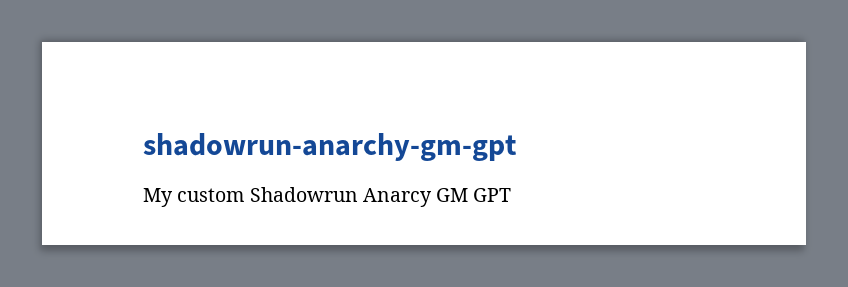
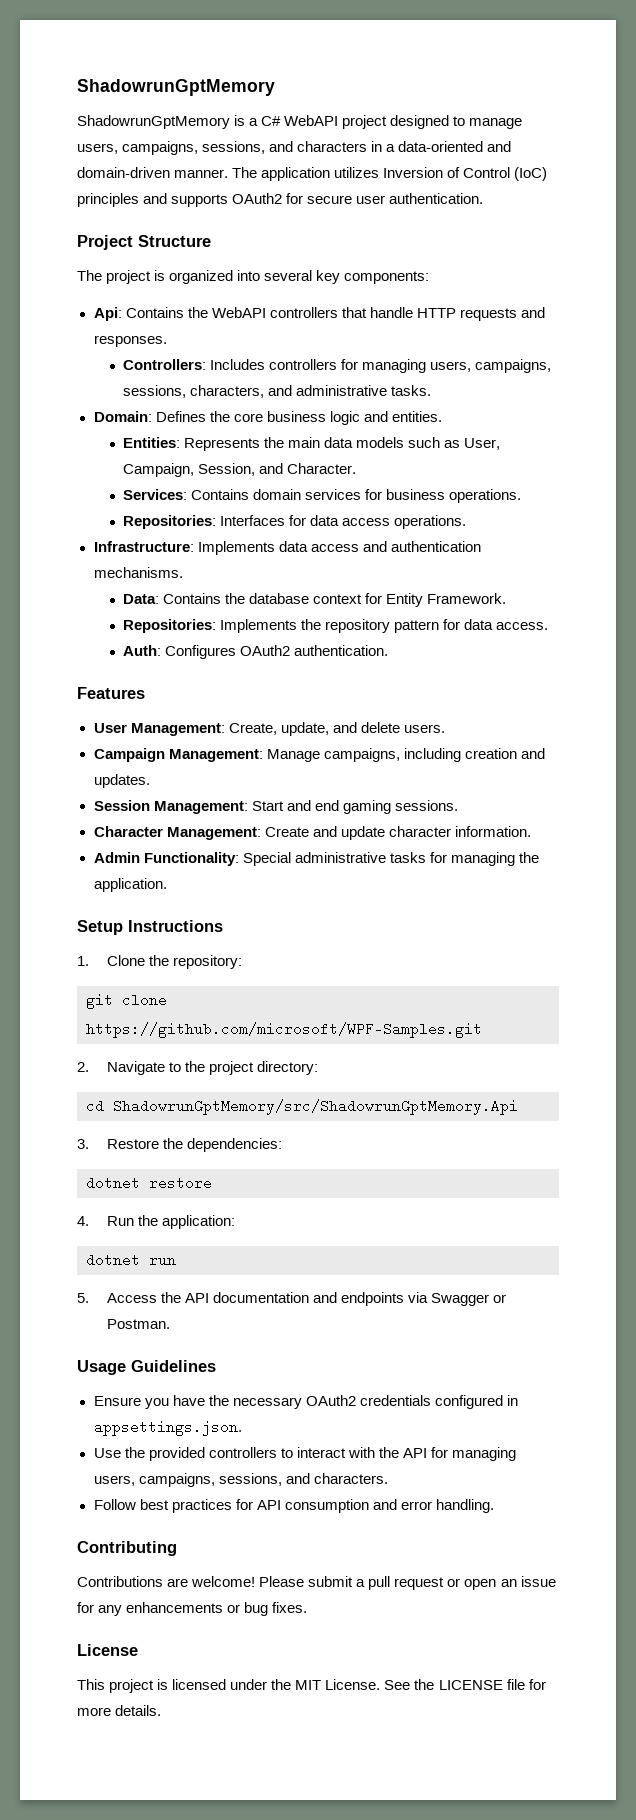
[143,133,516,161] [143,187,512,207] shadowrun-anarchy-gm-gpt // My custom Shadowrun Anarcy GM GPT -> [77,79,275,96] [77,115,523,129] [77,141,512,155] [77,167,548,181] [77,193,484,207] [77,235,211,250] [77,270,430,284] [93,307,545,321] [93,335,167,347] [123,359,552,373] [123,385,432,398] [93,411,442,425] [123,437,501,451] [123,463,357,477] [123,489,522,503] [123,515,467,529] [93,541,481,555] [93,567,183,578] [123,593,507,607] [123,619,549,633] [123,645,389,659] [77,687,145,699] [93,722,445,736] [93,748,545,762] [93,774,150,788] [93,800,458,814] [93,826,531,840] [93,852,539,866] [93,878,167,892] [77,920,223,935] [77,955,242,969] [86,993,167,1009] [86,1022,482,1038] [77,1061,318,1075] [86,1099,518,1115] [77,1138,282,1152] [86,1176,212,1190] [77,1215,235,1229] [86,1253,176,1267] [77,1292,506,1306] [106,1319,170,1329] [77,1360,216,1375] [93,1395,518,1409] [93,1420,242,1436] [93,1447,516,1461] [93,1473,388,1487] [93,1499,494,1513] [77,1541,177,1556] [77,1576,556,1590] [77,1602,308,1616] [77,1644,138,1656] [77,1679,546,1693] [77,1705,162,1716] ShadowrunGptMemory // ShadowrunGptMemory is a C# WebAPI project designed to manage users, campaigns, sessions, and characters in a data-oriented and domain-driven manner. The application utilizes Inversion of Control (IoC) principles and supports OAuth2 for secure user authentication. // Project Structure // The project is organized into several key components: // Api: Contains the WebAPI controllers that handle HTTP requests and responses. // Controllers: Includes controllers for managing users, campaigns, sessions, characters, and administrative tasks. // Domain: Defines the core business logic and entities. // Entities: Represents the main data models such as User, Campaign, Session, and Character. // Services: Contains domain services for business operations. // Repositories: Interfaces for data access operations. // Infrastructure: Implements data access and authentication mechanisms. // Data: Contains the database context for Entity Framework. // Repositories: Implements the repository pattern for data access. // Auth: Configures OAuth2 authentication. // Features // User Management: Create, update, and delete users. // Campaign Management: Manage campaigns, including creation and updates. // Session Management: Start and end gaming sessions. // Character Management: Create and update character information. // Admin Functionality: Special administrative tasks for managing the application. // Setup Instructions // 1. Clone the repository: // git clone https://github.com/microsoft/WPF-Samples.git // 2. Navigate to the project directory: // cd ShadowrunGptMemory/src/ShadowrunGptMemory.Api // 3. Restore the dependencies: // dotnet restore // 4. Run the application: // dotnet run // 5. Access the API documentation and endpoints via Swagger or Postman. // Usage Guidelines // Ensure you have the necessary OAuth2 credentials configured in appsettings.json. // Use the provided controllers to interact with the API for managing users, campaigns, sessions, and characters. // Follow best practices for API consumption and error handling. // Contributing // Contributions are welcome! Please submit a pull request or open an issue for any enhancements or bug fixes. // License // This project is licensed under the MIT License. See the LICENSE file for more details.

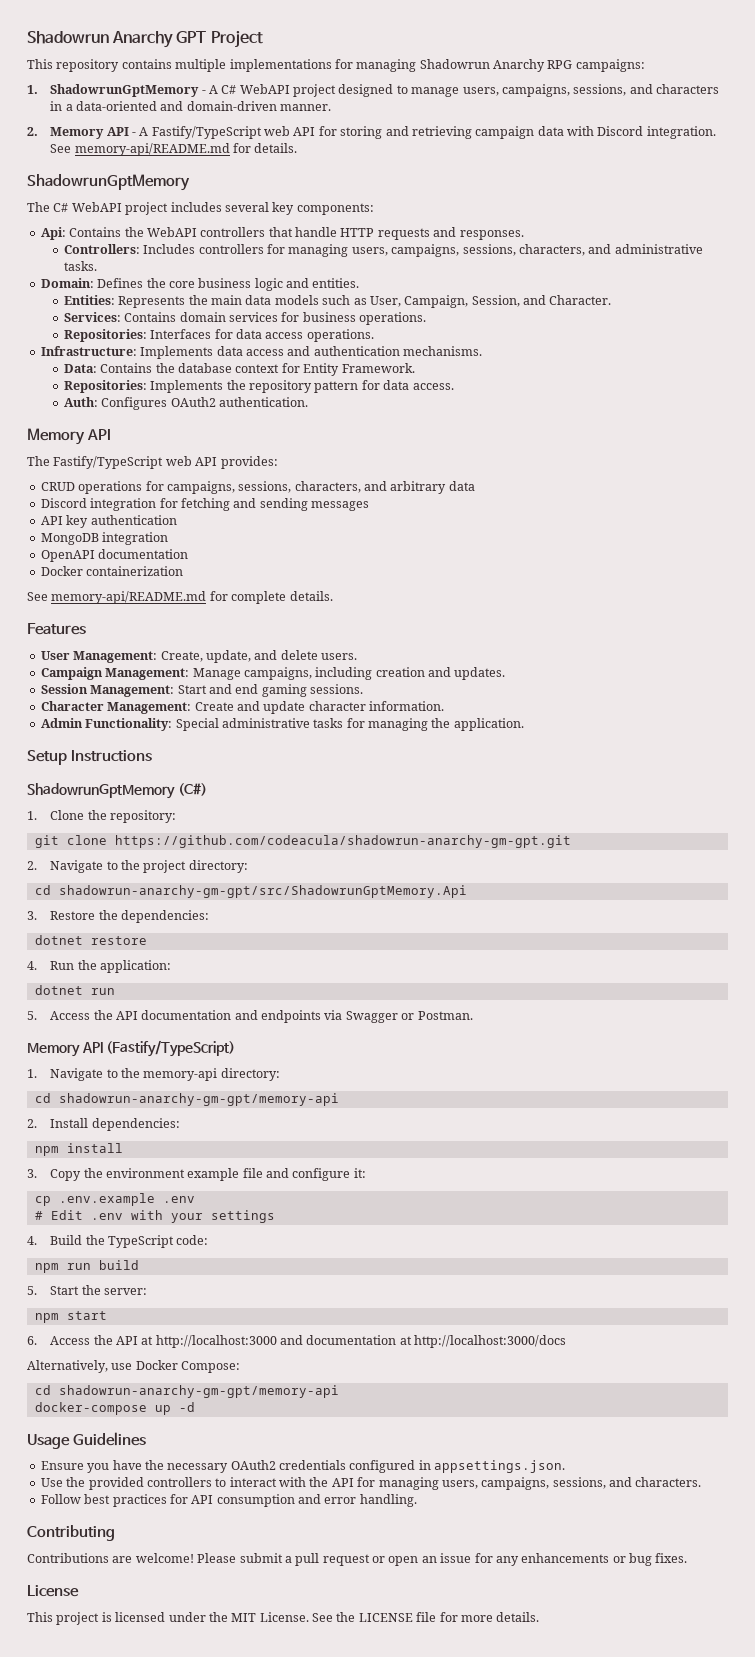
[77,79,275,96] [77,115,259,129] ShadowrunGptMemory // ShadowrunGptMemory is a -> [27,30,263,48] [27,59,645,72] [27,84,218,97] Shadowrun Anarchy GPT Project // This repository contains multiple implementations for managing Shadowrun Anarchy RPG campaigns: // 1. ShadowrunGptMemory - A
[232,167,548,181] [77,193,484,207] [77,235,211,250] [77,270,261,284] The application utilizes Inversion of Control (IoC) principles and supports OAuth2 for secure user authentication. // Project Structure // The project is organized into -> [27,126,716,139] [50,143,298,156] [27,174,190,191] [27,202,222,215] // 2. Memory API - A Fastify/TypeScript web API for storing and retrieving campaign data with Discord integration. See memory-api/README.md for details. // ShadowrunGptMemory // The C# WebAPI project includes
(389, 650) none -> [27,428,111,445] [27,456,278,469] [40,481,475,494] [40,498,369,511] [40,515,177,528] [40,532,169,545] [40,549,189,562] [40,566,184,576] [27,591,333,604] // Memory API // The Fastify/TypeScript web API provides: // CRUD operations for campaigns, sessions, characters, and arbitrary data // Discord integration for fetching and sending messages // API key authentication // MongoDB integration // OpenAPI documentation // Docker containerization // See memory-api/README.md for complete details.
(223, 926) none -> [27,783,207,799] // ShadowrunGptMemory (C#)
[86,1022,482,1038] https://github.com/microsoft/WPF-Samples.git -> [114,835,571,848] https://github.com/codeacula/shadowrun-anarchy-gm-gpt.git
[113,1099,518,1115] ShadowrunGptMemory/src/ShadowrunGptMemory.Api -> [58,885,467,898] shadowrun-anarchy-gm-gpt/src/ShadowrunGptMemory.Api
(170, 1324) none -> [27,1040,236,1057] [27,1068,280,1081] [34,1093,339,1106] [27,1118,180,1131] [34,1143,123,1156] [27,1168,366,1181] [34,1193,195,1206] [34,1210,275,1223] [27,1235,209,1248] [34,1260,139,1273] [27,1285,147,1295] [34,1311,107,1323] [27,1335,567,1348] [27,1360,241,1373] [34,1385,339,1398] [34,1402,195,1415] // Memory API (Fastify/TypeScript) // 1. Navigate to the memory-api directory: // cd shadowrun-anarchy-gm-gpt/memory-api // 2. Install dependencies: // npm install // 3. Copy the environment example file and configure it: // cp .env.example .env // # Edit .env with your settings // 4. Build the TypeScript code: // npm run build // 5. Start the server: // npm start // 6. Access the API at http://localhost:3000 and documentation at http://localhost:3000/docs // Alternatively, use Docker Compose: // cd shadowrun-anarchy-gm-gpt/memory-api // docker-compose up -d

